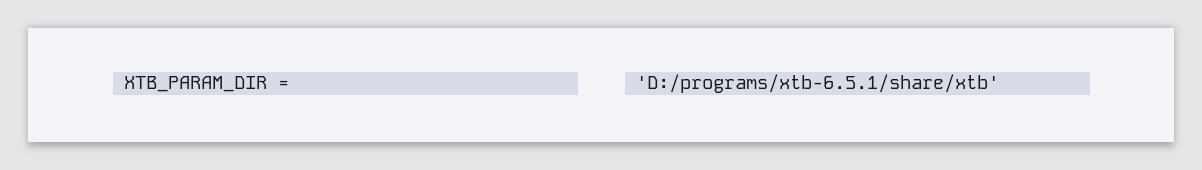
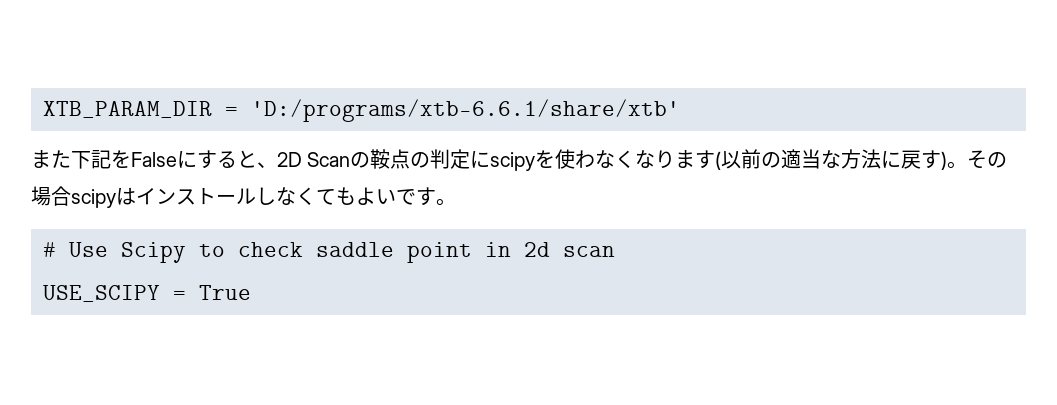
[635,74,999,93] 'D:/programs/xtb-6.5.1/share/xtb' -> [251,99,680,122] [31,149,1008,171] [31,186,456,208] [43,242,615,263] [43,285,251,302] 'D:/programs/xtb-6.6.1/share/xtb' // また下記をFalseにすると、2D Scanの鞍点の判定にscipyを使わなくなります(以前の適当な方法に戻す)。その場合scipyはインストールしなくてもよいです。 // # Use Scipy to check saddle point in 2d scan // USE_SCIPY = True

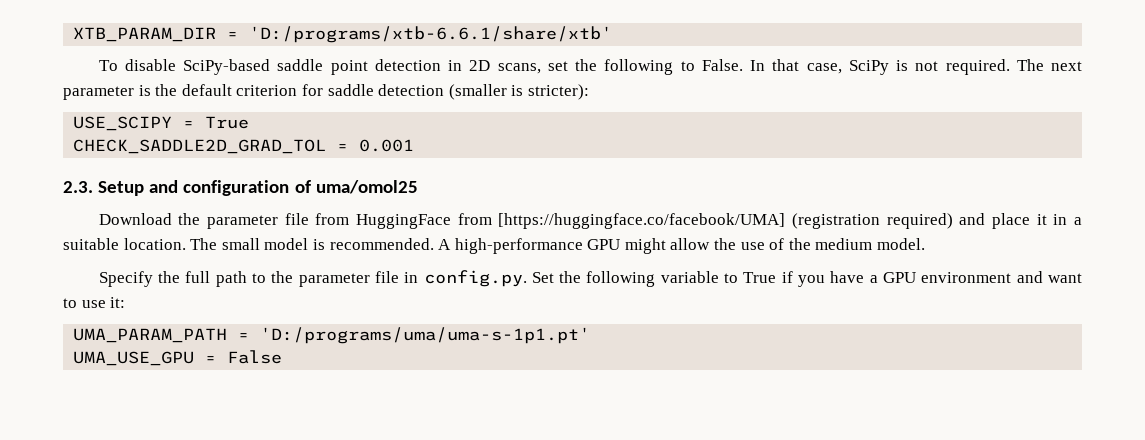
[31,149,1008,171] [31,186,456,208] [43,242,615,263] [43,285,251,302] また下記をFalseにすると、2D Scanの鞍点の判定にscipyを使わなくなります(以前の適当な方法に戻す)。その場合scipyはインストールしなくてもよいです。 // # Use Scipy to check saddle point in 2d scan // USE_SCIPY = True -> [98,59,1083,75] [63,84,589,100] [73,116,250,131] [73,139,415,154] [63,180,418,196] [98,213,1082,229] [63,238,926,254] [98,270,1083,287] [63,297,126,308] [73,327,591,344] [73,350,283,366] To disable SciPy-based saddle point detection in 2D scans, set the following to False. In that case, SciPy is not required. The next parameter is the default criterion for saddle detection (smaller is stricter): // USE_SCIPY = True // CHECK_SADDLE2D_GRAD_TOL = 0.001 // 2.3. Setup and configuration of uma/omol25 // Download the parameter file from HuggingFace from [https://huggingface.co/facebook/UMA] (registration required) and place it in a suitable location. The small model is recommended. A high-performance GPU might allow the use of the medium model. // Specify the full path to the parameter file in config.py. Set the following variable to True if you have a GPU environment and want to use it: // UMA_PARAM_PATH = 'D:/programs/uma/uma-s-1p1.pt' // UMA_USE_GPU = False

